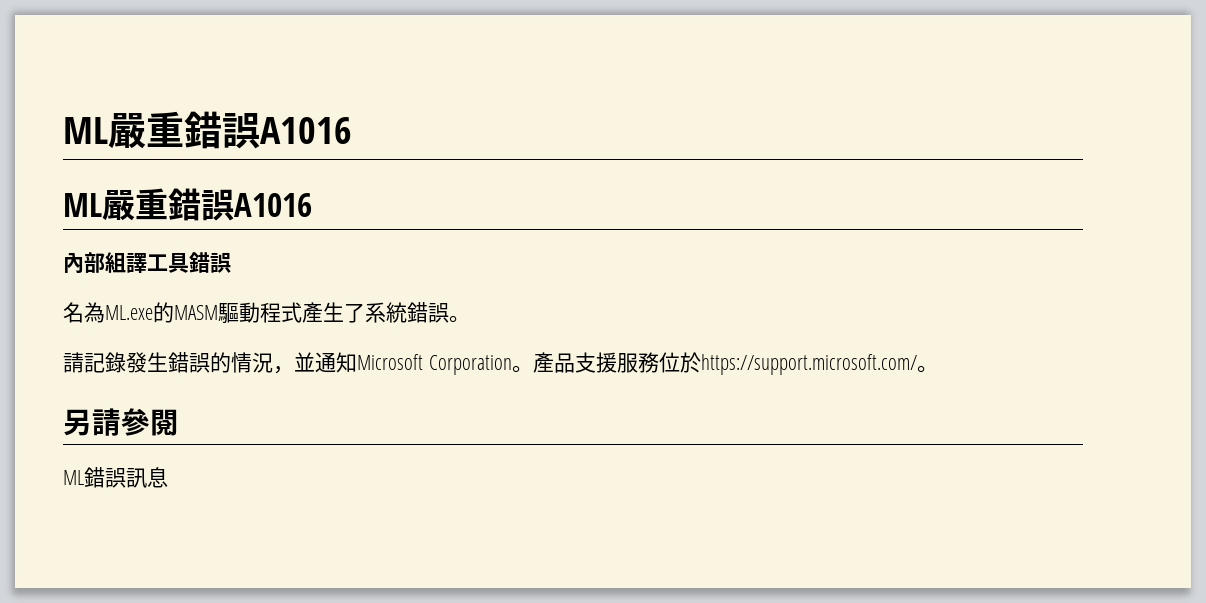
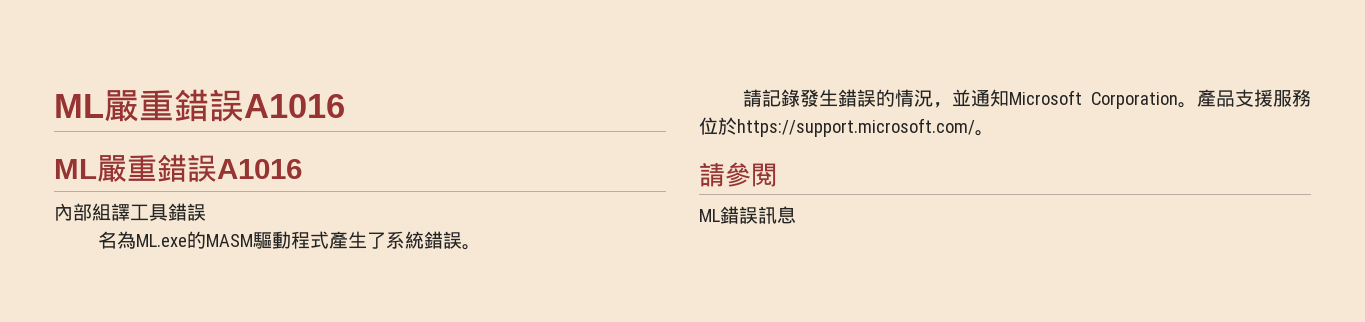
[63,409,92,436] 另 -> (994, 133) none

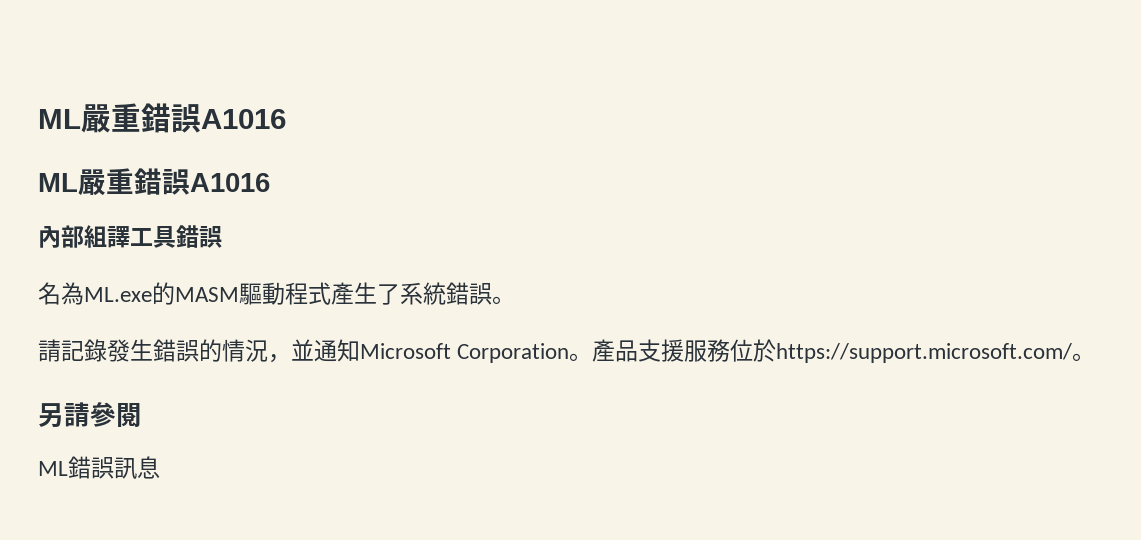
(994, 133) none -> [38,403,64,427] 另

